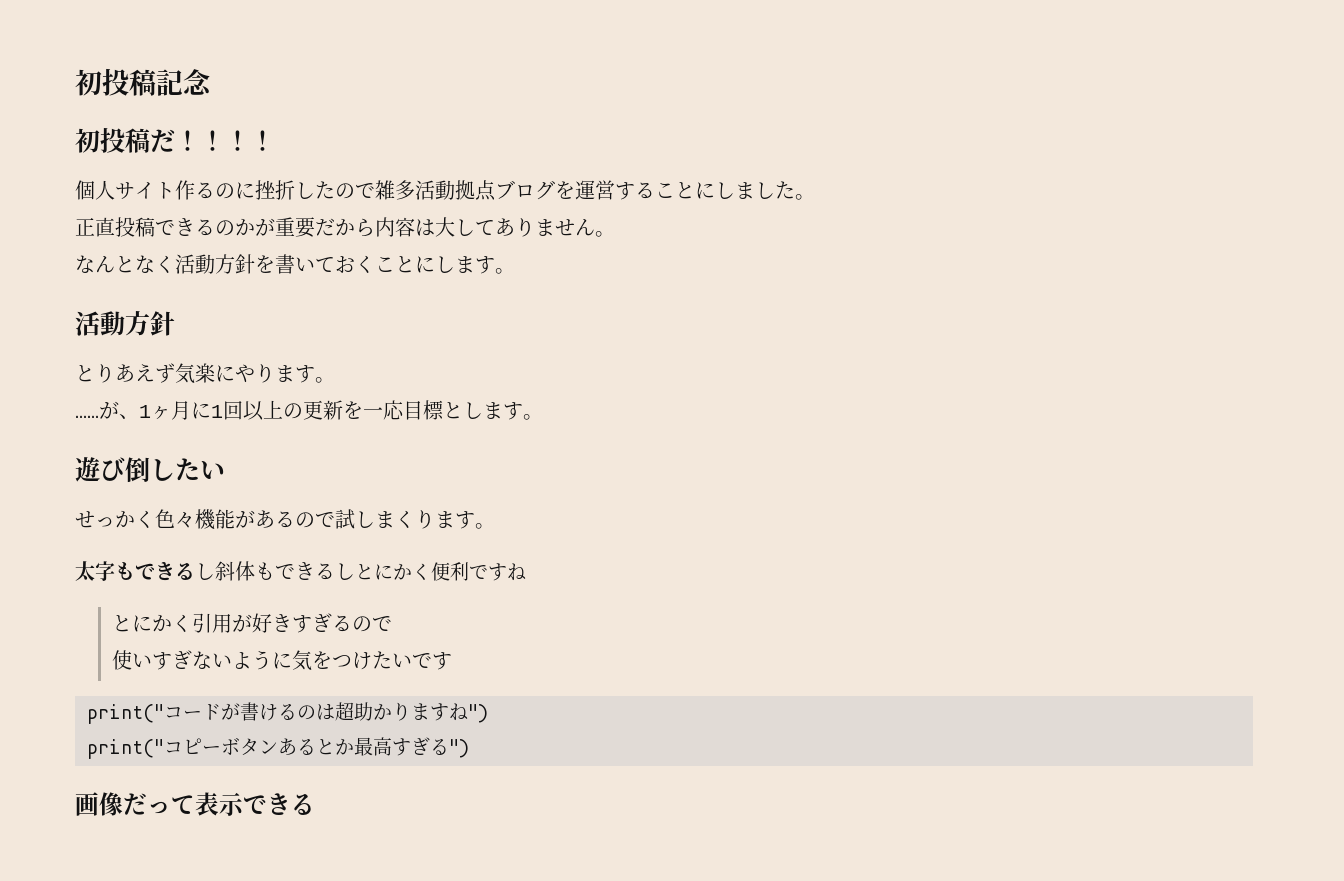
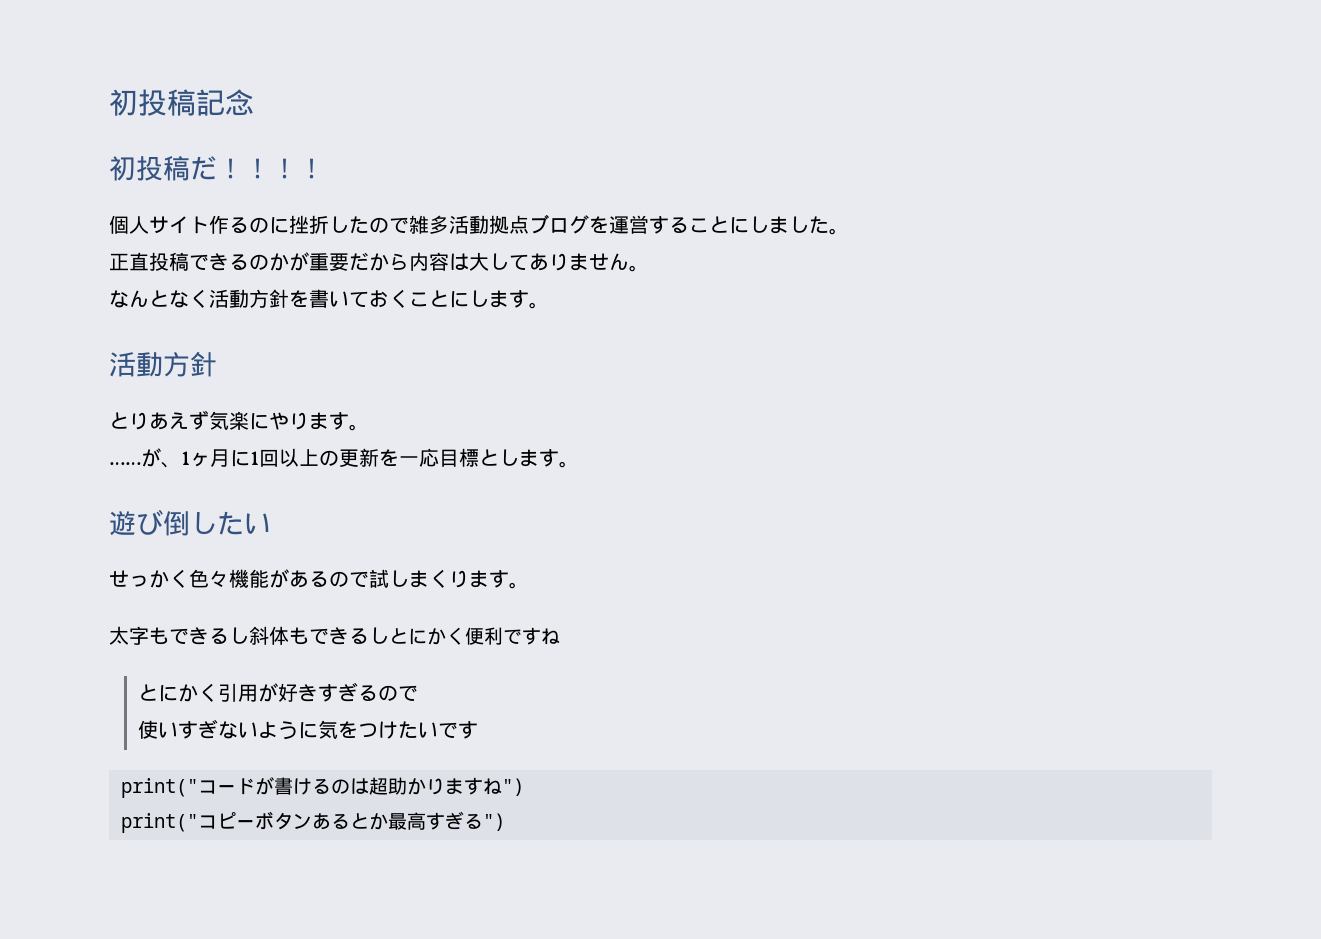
[75,792,315,816] // 画像だって表示できる -> (505, 822) none

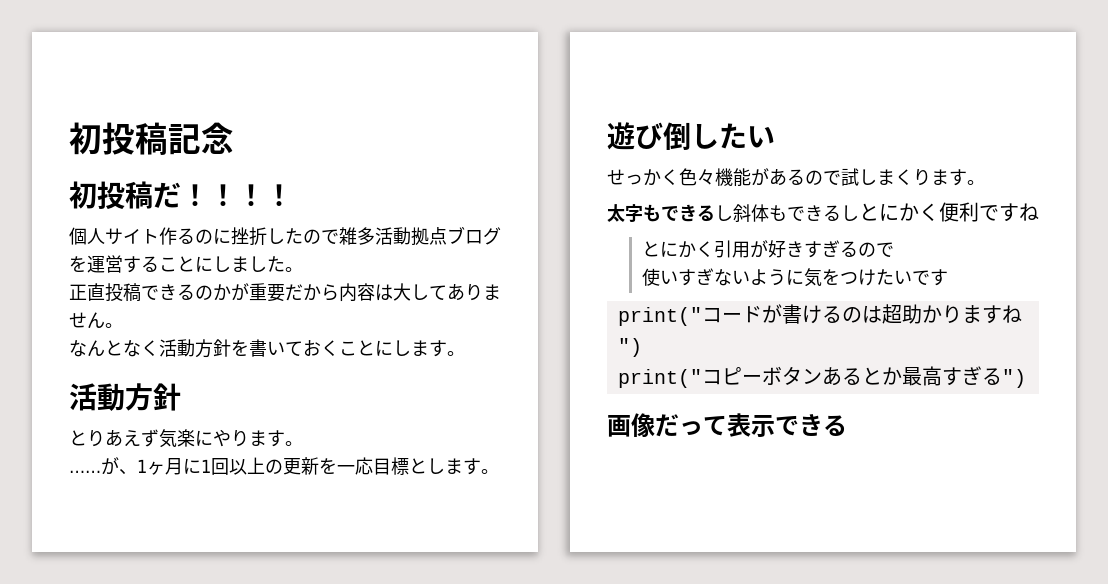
(505, 822) none -> [607,413,847,437] // 画像だって表示できる

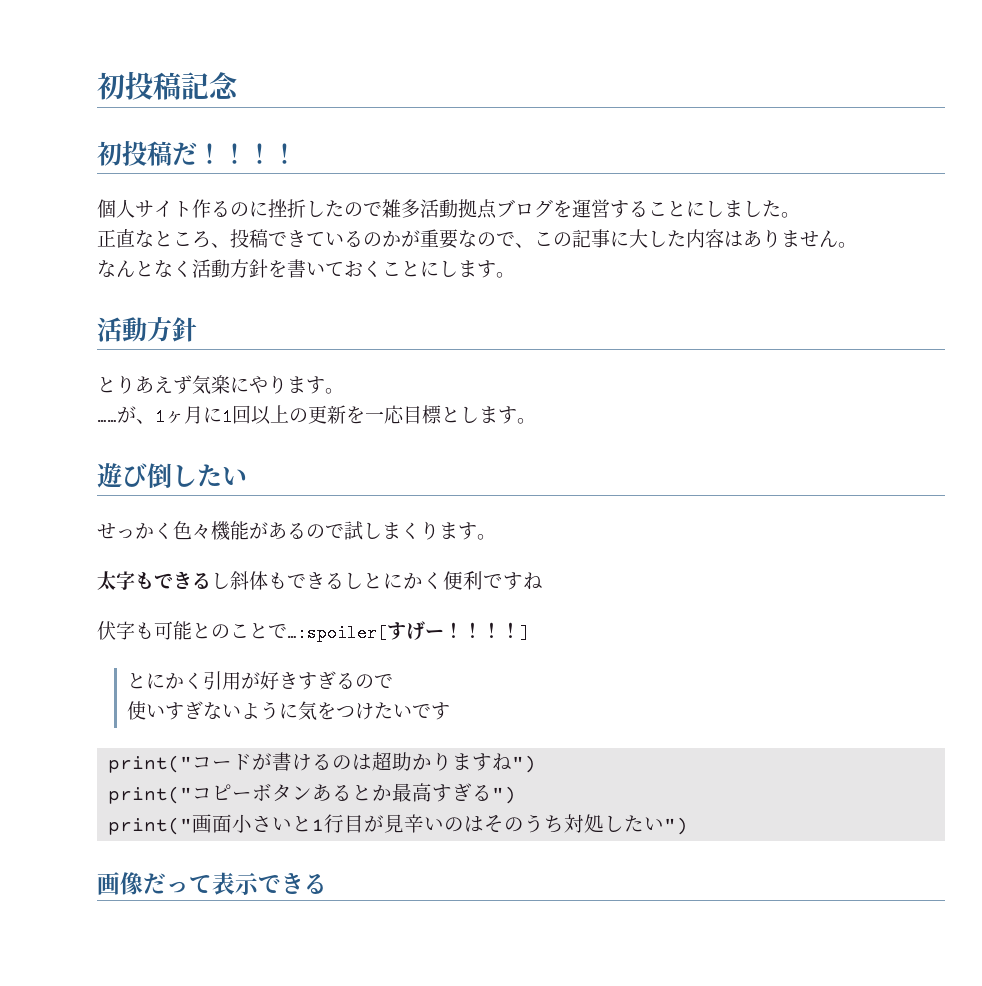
(105, 292) none -> [135,230,230,248] なところ、
(177, 292) none -> [306,232,344,246] てい
[285,283,447,302] だから内容は大して -> [458,229,743,248] なので、この記事に大した内容は
(1039, 212) none -> [97,621,530,642] // 伏字も可能とのことで…:spoiler[すげー！！！！]
(1026, 378) none -> [108,814,689,835] // print("画面小さいと1行目が見辛いのはそのうち対処したい")

